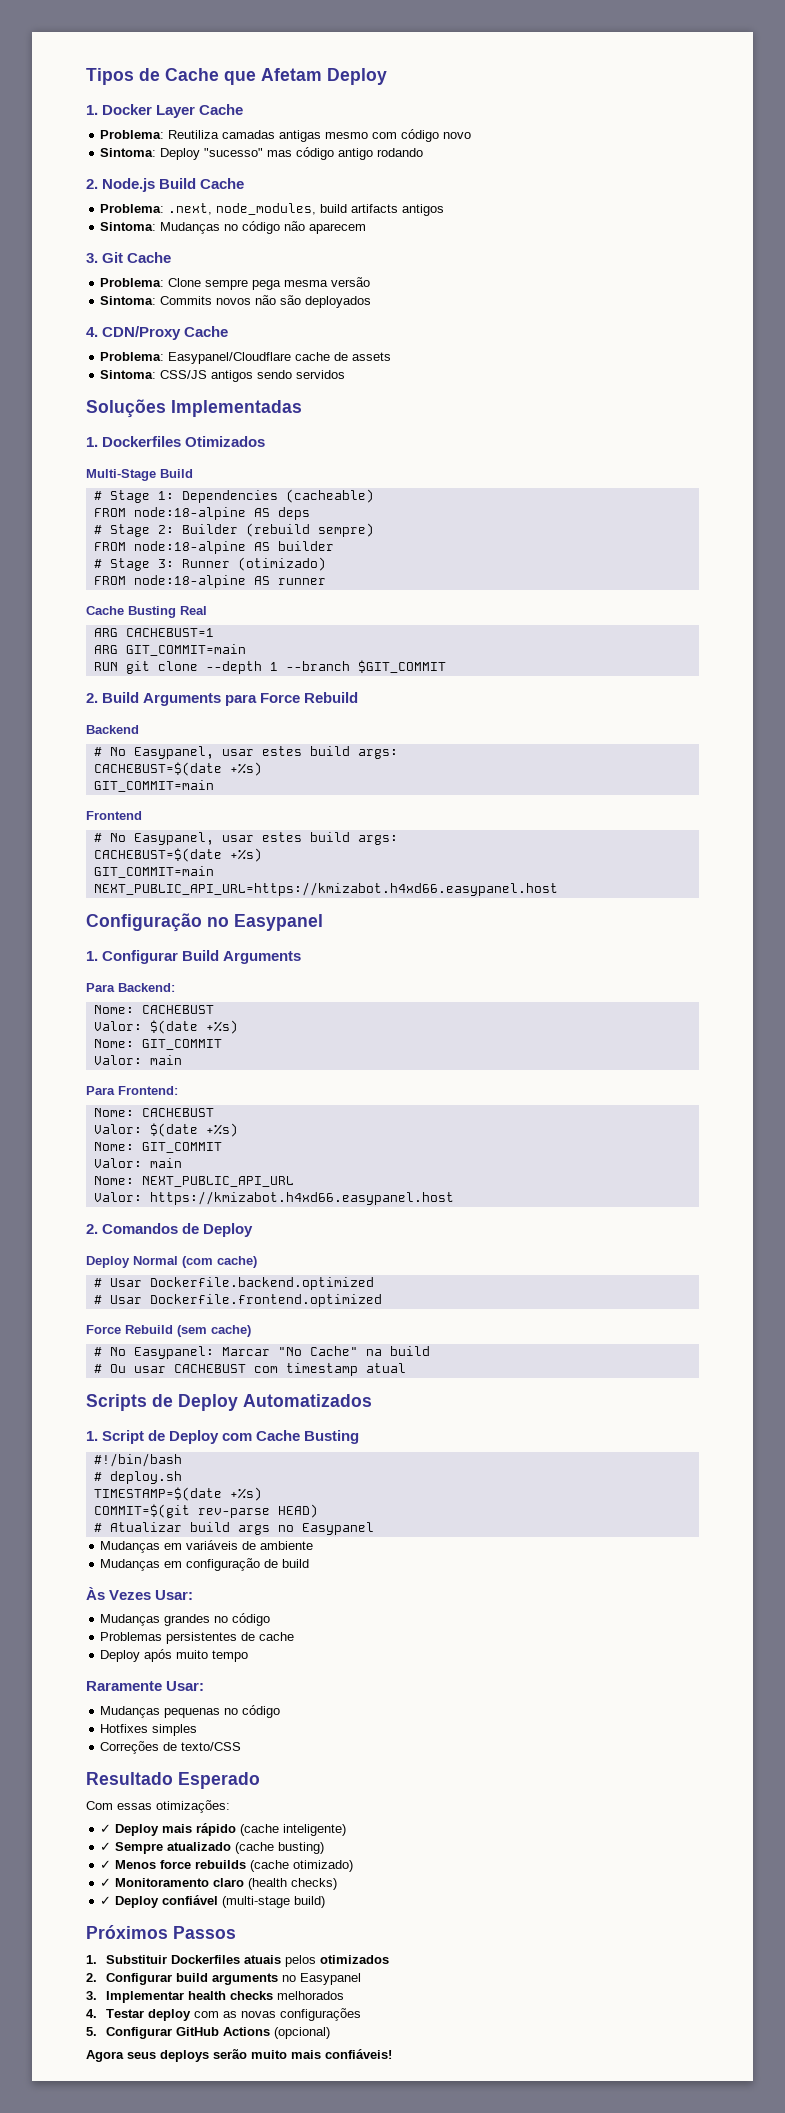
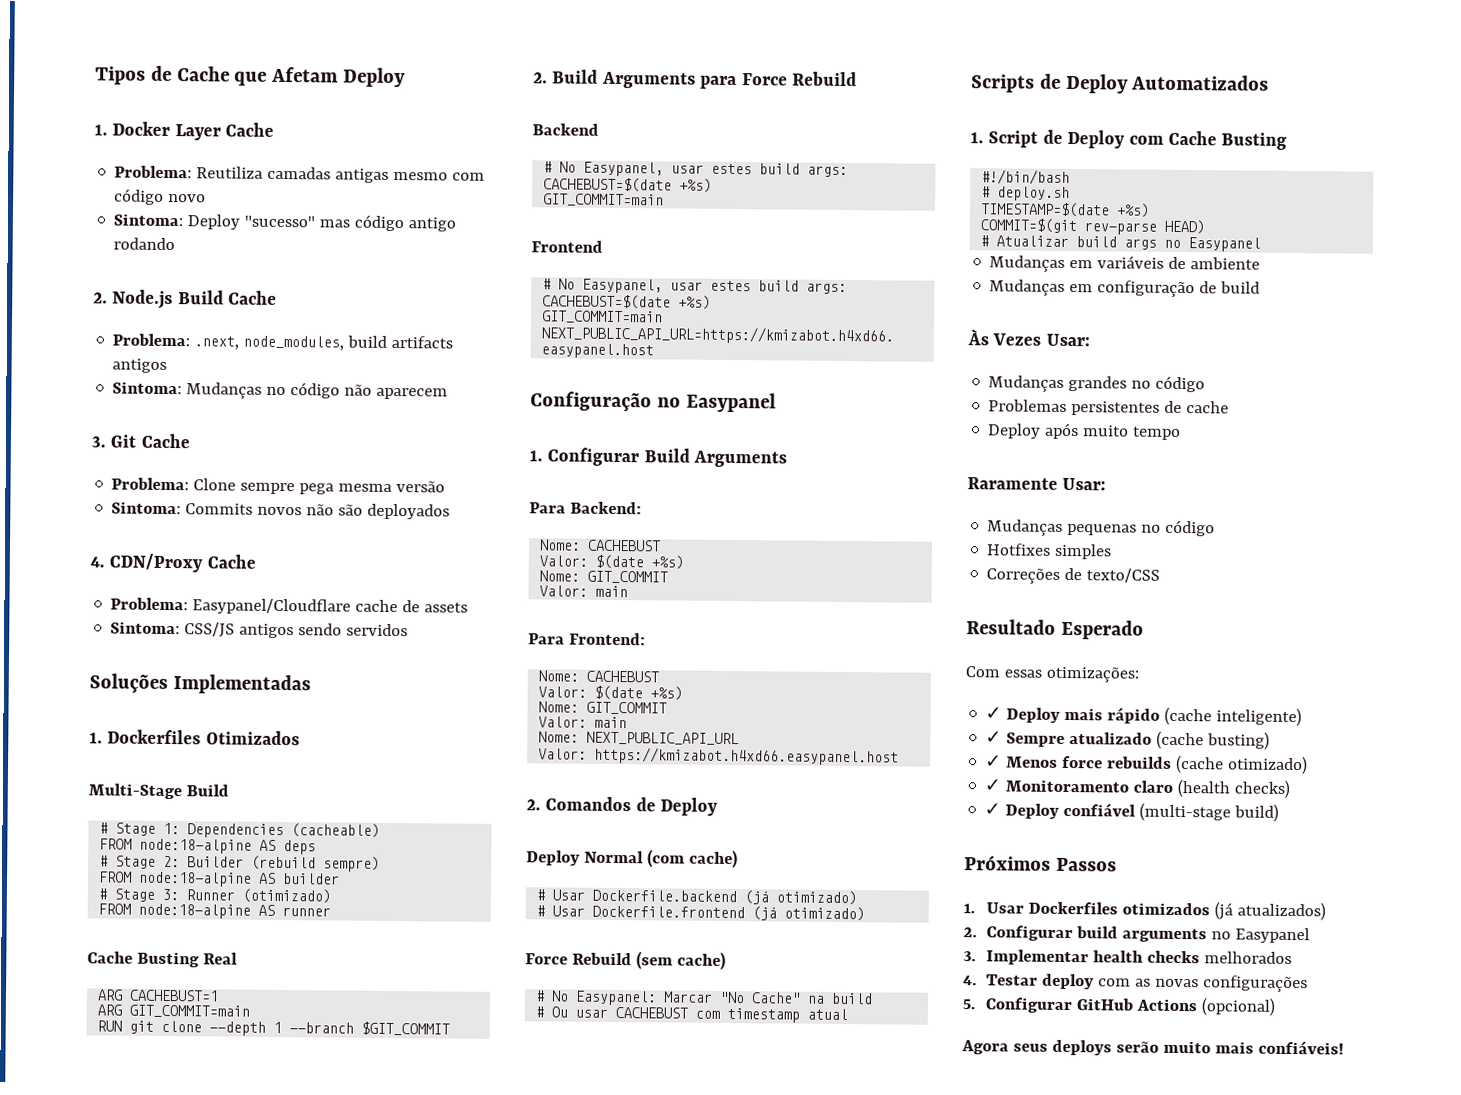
[149,1277,374,1290] [93,1294,382,1307] Dockerfile.backend.optimized // # Usar Dockerfile.frontend.optimized -> [592,889,858,906] [536,905,866,922] Dockerfile.backend (já otimizado) // # Usar Dockerfile.frontend (já otimizado)
[106,1955,317,1967] Substituir Dockerfiles atuais pelos -> [986,901,1119,915] Usar Dockerfiles
(390, 1959) none -> [1214,901,1327,921] (já atualizados)

